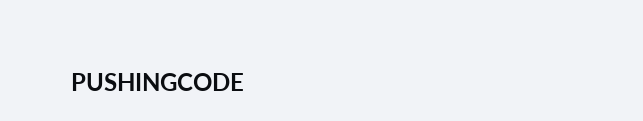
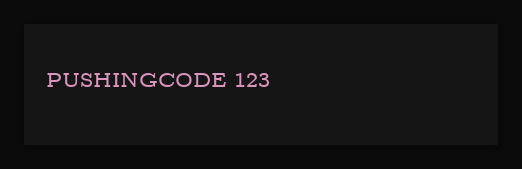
(244, 82) none -> [234,73,270,87] 123

